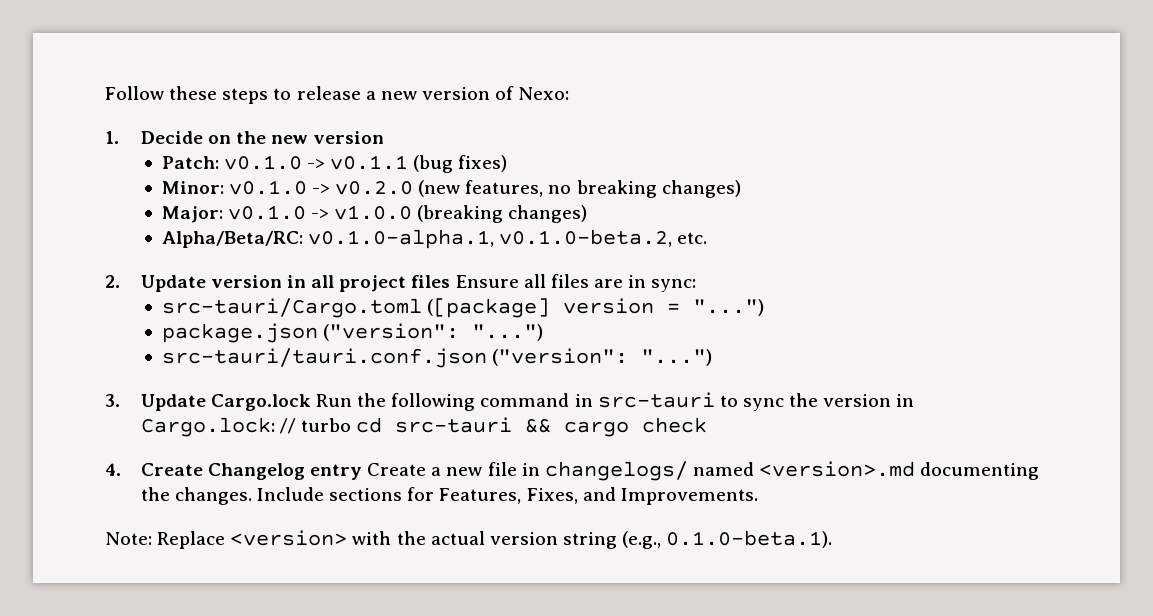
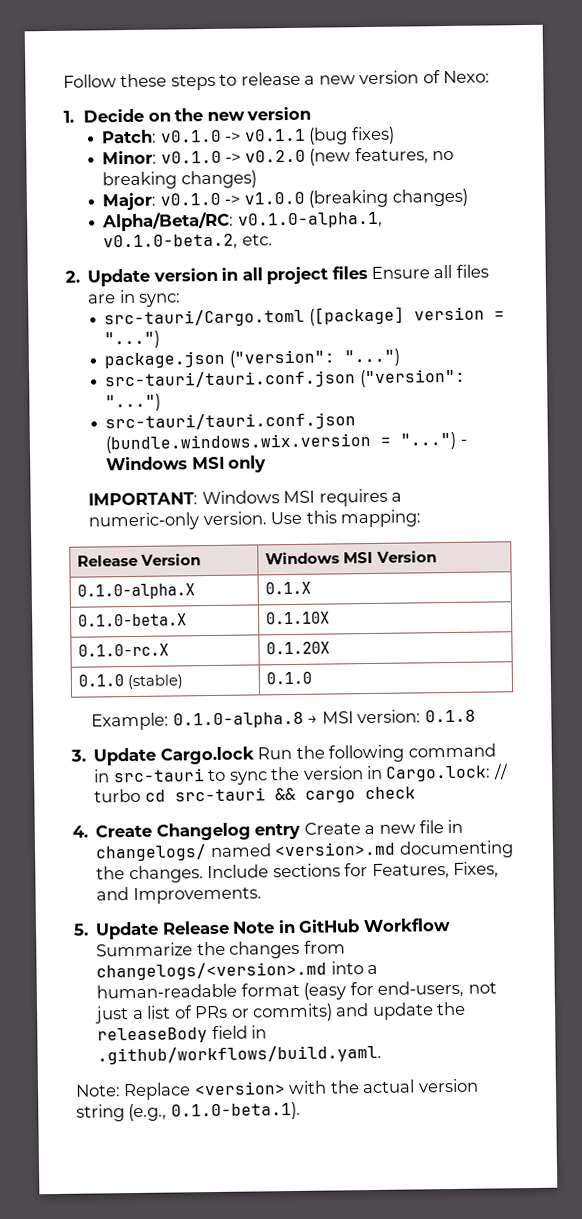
(712, 357) none -> [105,412,357,432] [105,431,467,454] [106,455,267,473] [88,488,403,507] [88,509,422,531] [77,553,202,567] [265,550,437,565] [77,583,196,600] [265,581,312,595] [78,613,188,627] [266,611,331,625] [78,643,170,657] [266,641,331,655] [78,674,184,690] [266,671,313,685] [91,709,476,731] // src-tauri/tauri.conf.json (bundle.windows.wix.version = "...") - Windows MSI only // IMPORTANT: Windows MSI requires a numeric-only version. Use this mapping: // Release Version | Windows MSI Version // 0.1.0-alpha.X | 0.1.X // 0.1.0-beta.X | 0.1.10X // 0.1.0-rc.X | 0.1.20X // 0.1.0 (stable) | 0.1.0 // Example: 0.1.0-alpha.8 → MSI version: 0.1.8
(758, 496) none -> [73,918,451,940] [96,940,346,959] [96,961,379,981] [96,980,497,1000] [94,1001,467,1024] [97,1025,268,1044] [97,1044,383,1065] // 5. Update Release Note in GitHub Workflow Summarize the changes from changelogs/<version>.md into a human-readable format (easy for end-users, not just a list of PRs or commits) and update the releaseBody field in .github/workflows/build.yaml.

